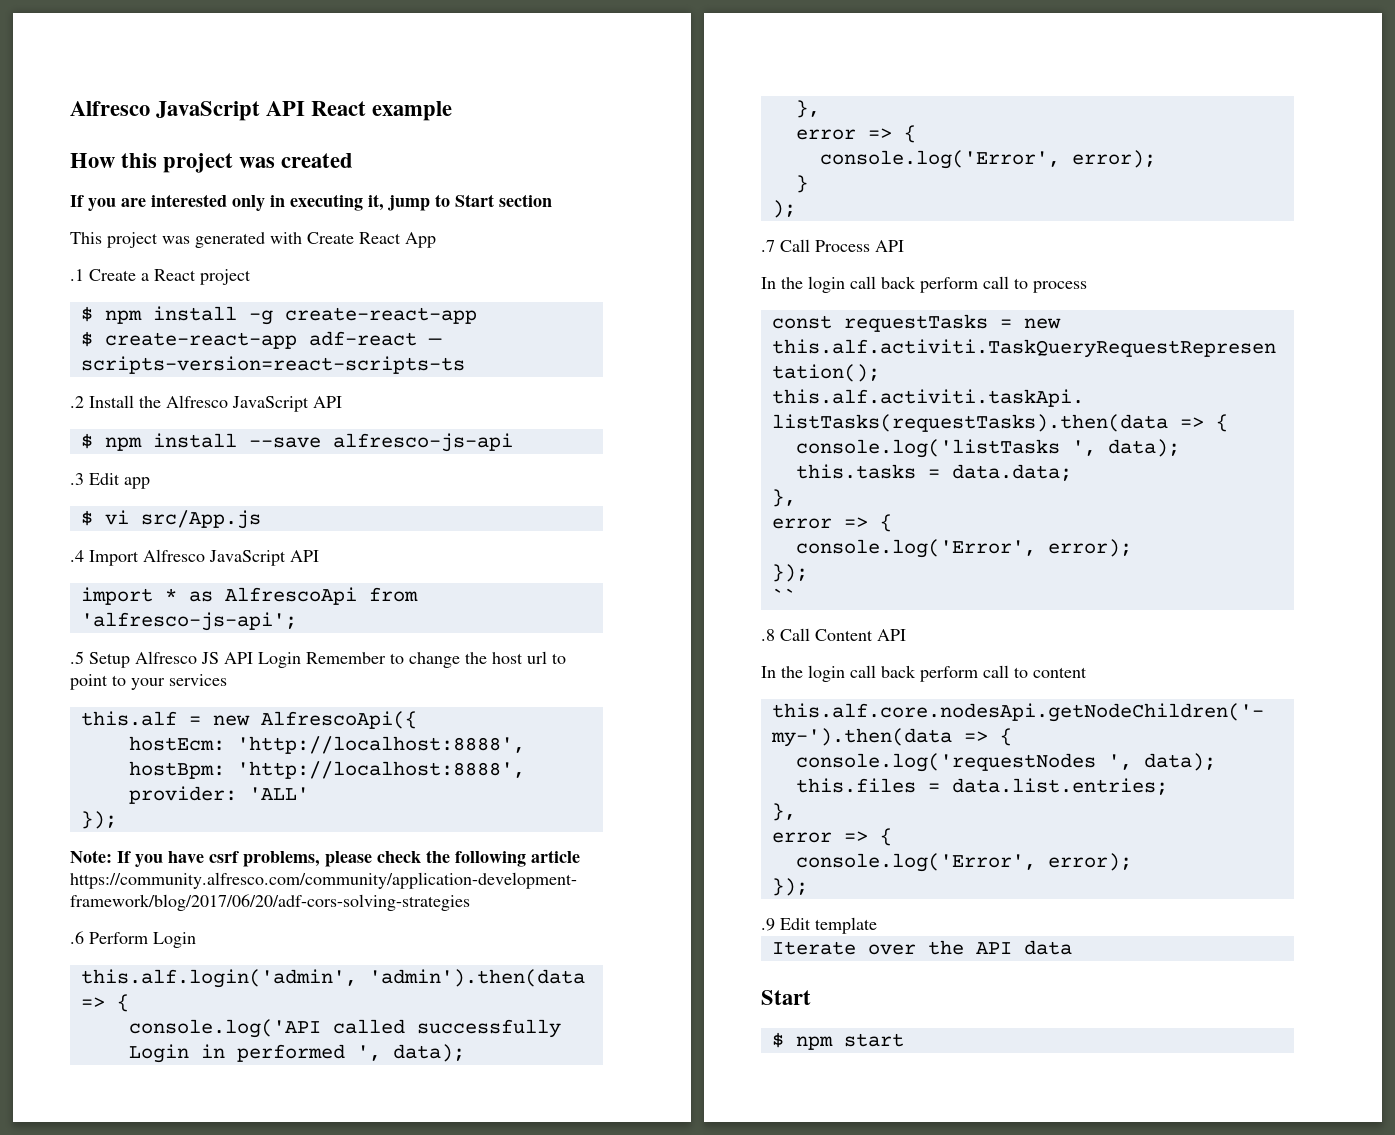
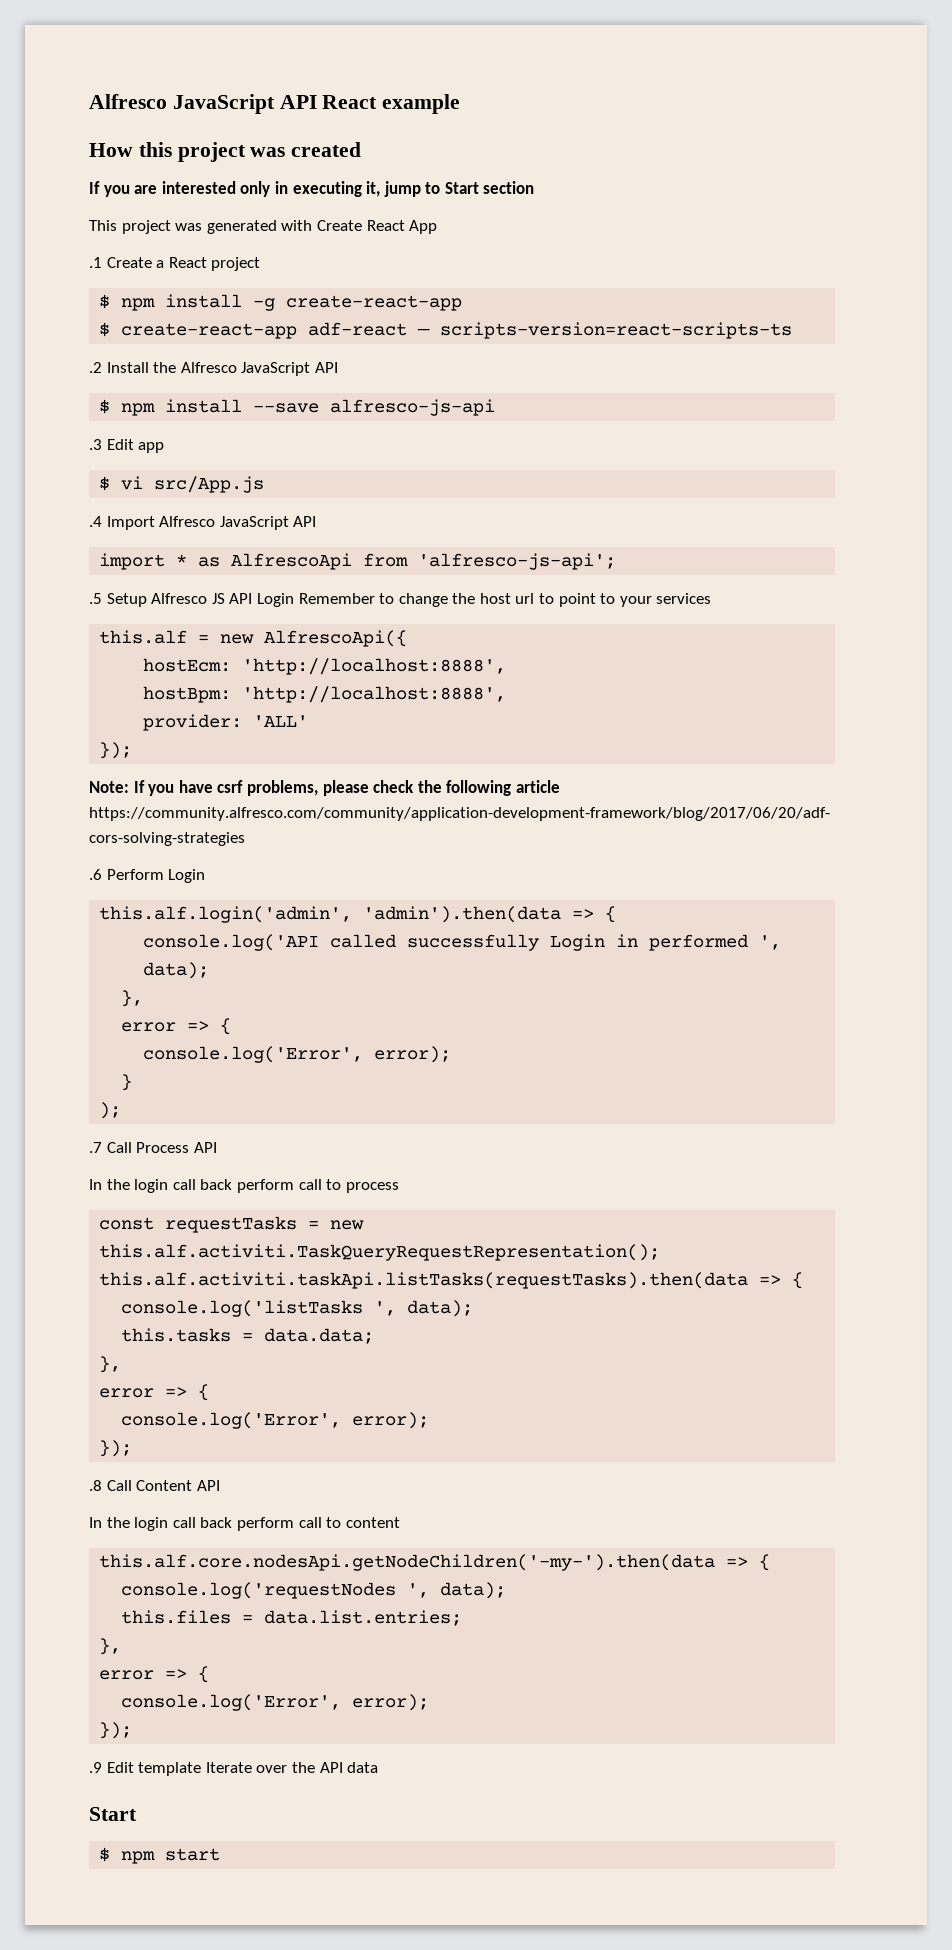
[771,588,796,603] // `` -> (133, 1448) none
(877, 925) // -> (202, 1769) none

